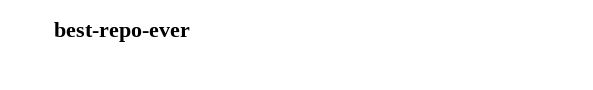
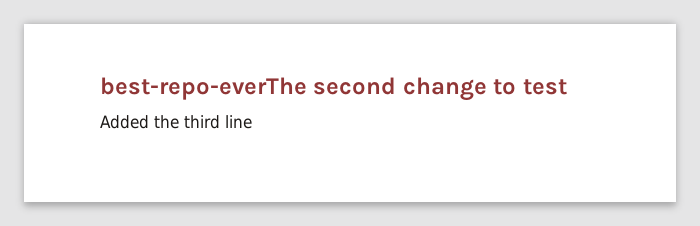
[54,22,190,42] best-repo-ever -> [100,77,567,101] [100,115,252,129] best-repo-everThe second change to test // Added the third line

